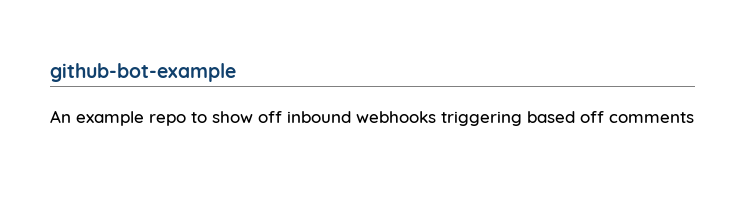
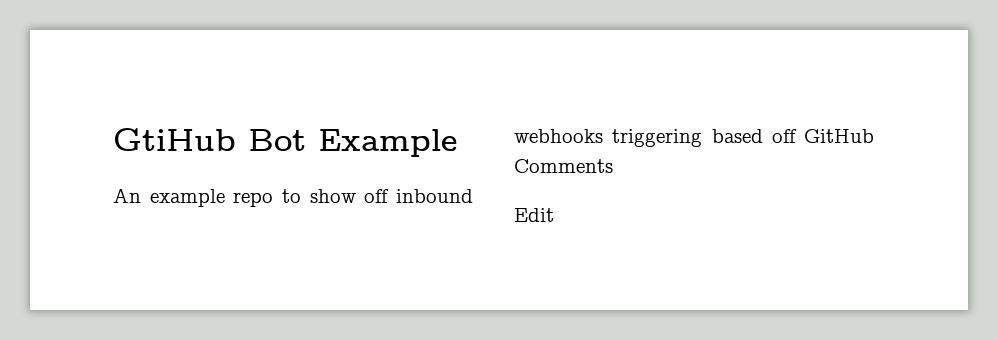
[50,63,236,82] github-bot-example -> [113,128,457,157] GtiHub Bot Example
[609,112,694,123] comments -> [804,129,874,143] [514,159,613,173] [514,208,554,222] GitHub Comments // Edit

